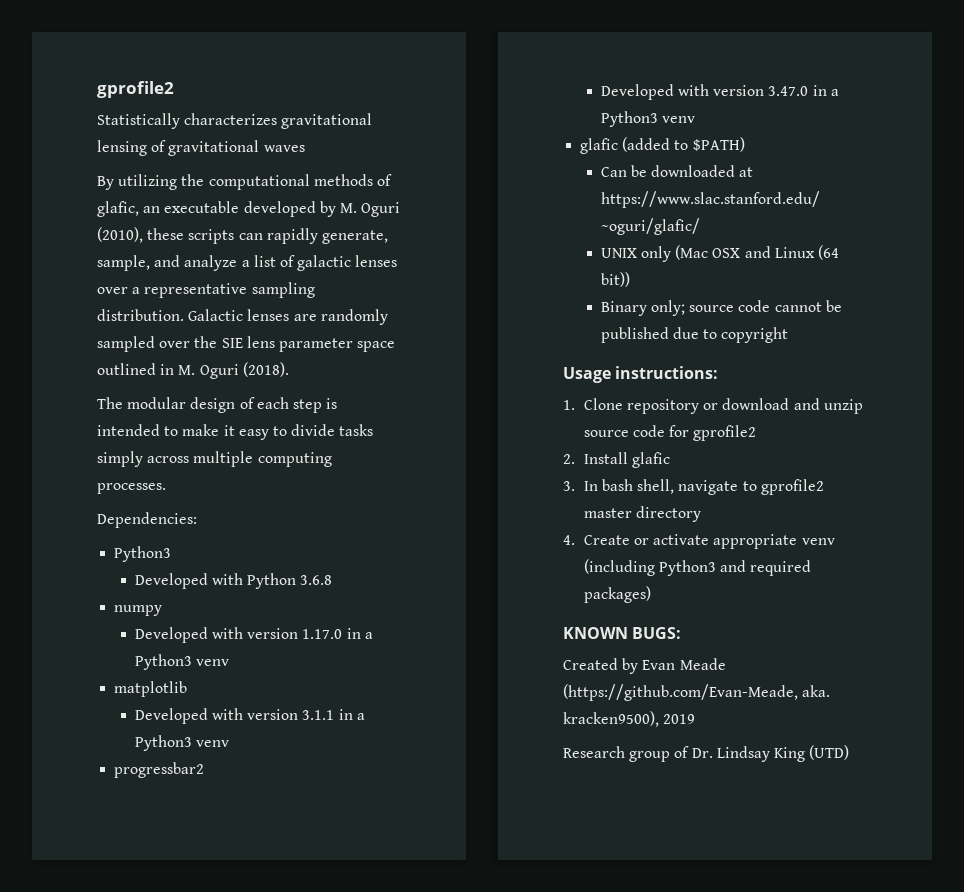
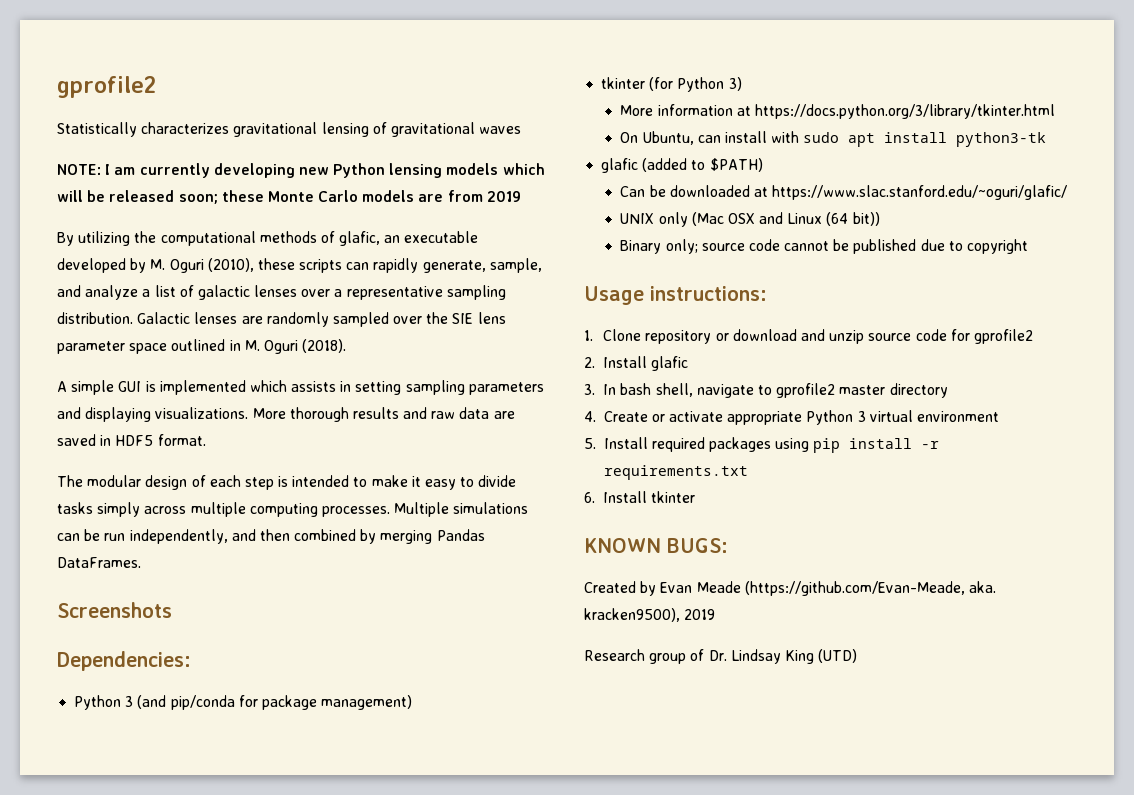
(305, 148) none -> [57,163,545,178] [57,190,521,204] // NOTE: I am currently developing new Python lensing models which will be released soon; these Monte Carlo models are from 2019
(289, 369) none -> [57,380,544,395] [57,407,515,422] [57,434,206,446] // A simple GUI is implemented which assists in setting sampling parameters and displaying visualizations. More thorough results and raw data are saved in HDF5 format.
[97,512,197,528] [114,546,172,562] [134,573,333,589] [114,605,163,616] [134,627,373,643] [134,654,229,670] [114,681,188,697] [134,708,365,724] [134,735,229,751] [114,762,205,778] [600,84,839,100] [600,111,695,127] // Dependencies: // Python3 // Developed with Python 3.6.8 // numpy // Developed with version 1.17.0 in a Python3 venv // matplotlib // Developed with version 3.1.1 in a Python3 venv // progressbar2 // Developed with version 3.47.0 in a Python3 venv -> [394,502,529,517] [57,529,485,544] [57,557,141,568] [57,602,172,618] [57,651,191,671] [74,695,413,710] [601,77,742,92] [620,104,1055,119] [620,131,1047,147] Multiple simulations can be run independently, and then combined by merging Pandas DataFrames. // Screenshots // Dependencies: // Python 3 (and pip/conda for package management) // tkinter (for Python 3) // More information at https://docs.python.org/3/library/tkinter.html // On Ubuntu, can install with sudo apt install python3-tk
[801,538,835,545] [583,559,812,576] [583,586,651,603] venv (including Python3 and required packages) -> [806,410,1000,425] [584,437,940,453] [603,465,748,480] [584,491,696,503] Python 3 virtual environment // 5. Install required packages using pip install -r requirements.txt // 6. Install tkinter

